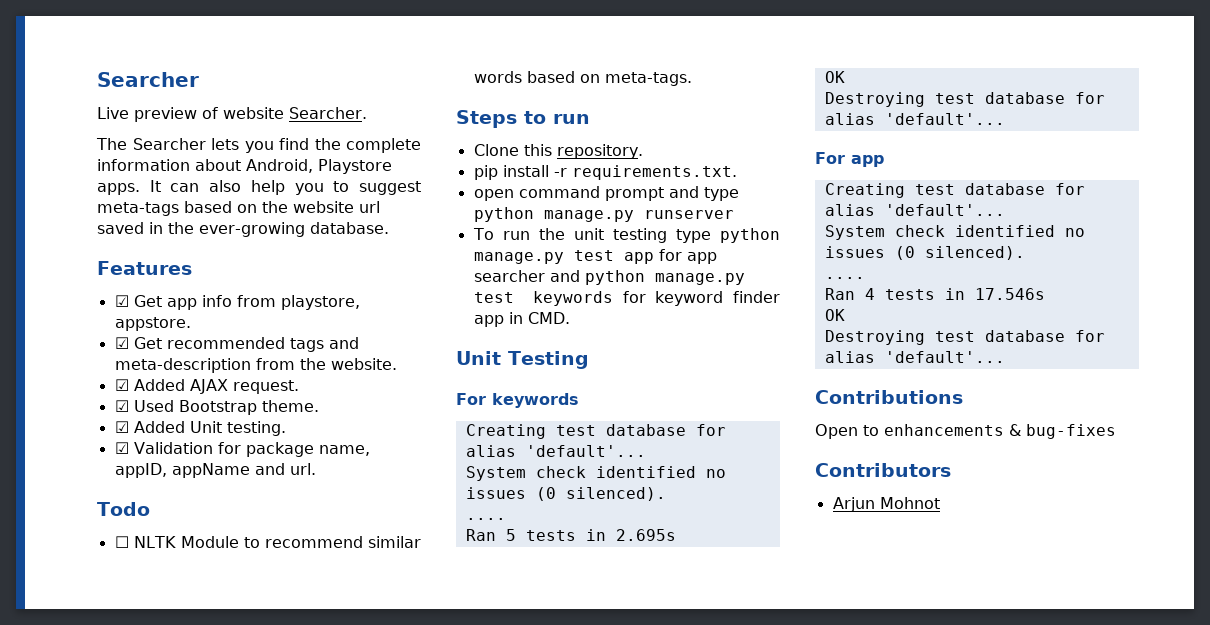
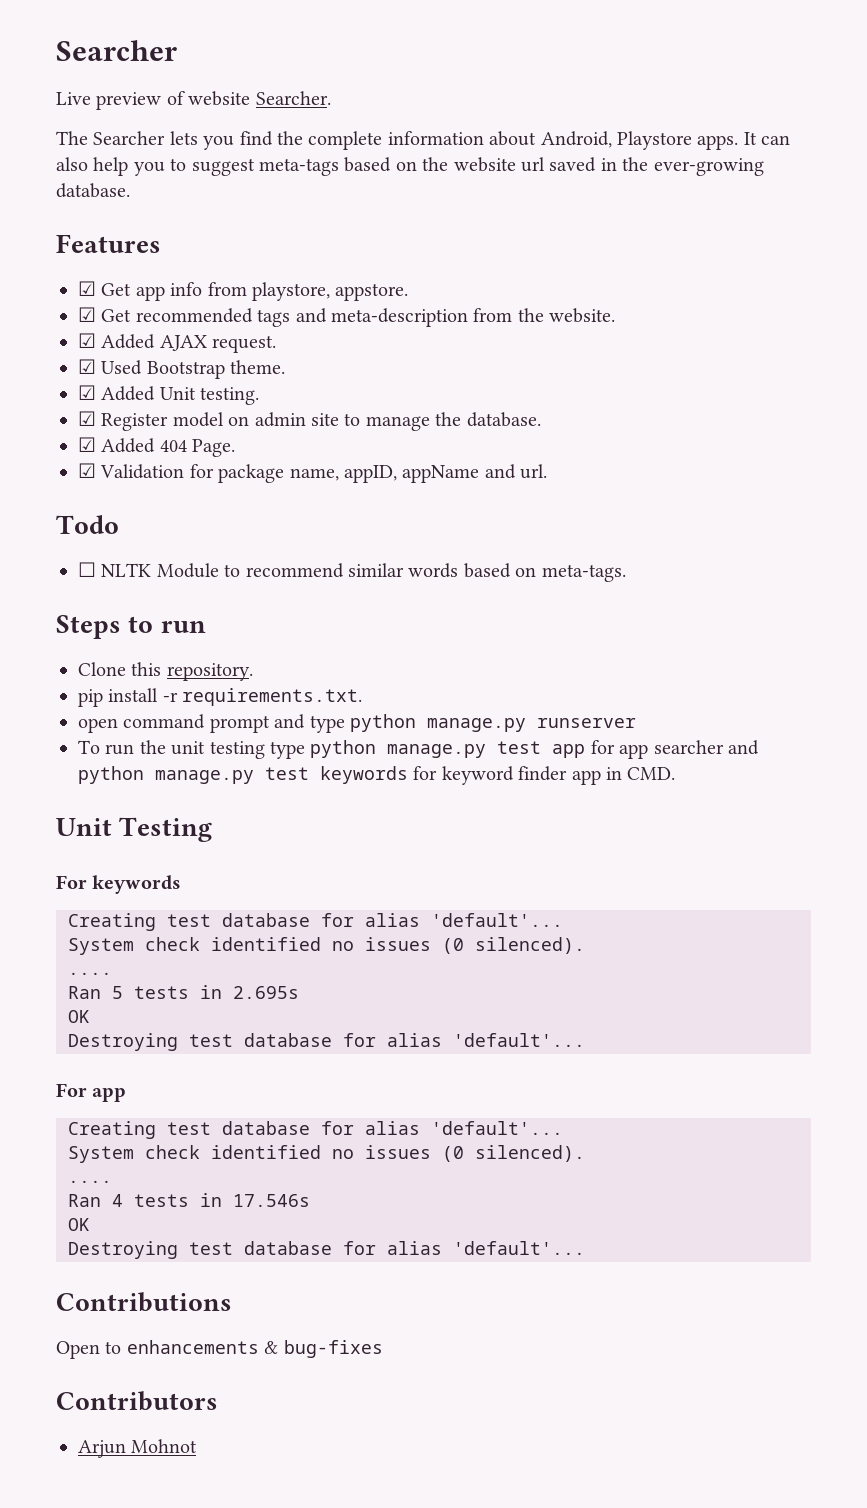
(286, 428) none -> [78,411,541,431] [78,437,236,457] // ☑ Register model on admin site to manage the database. // ☑ Added 404 Page.

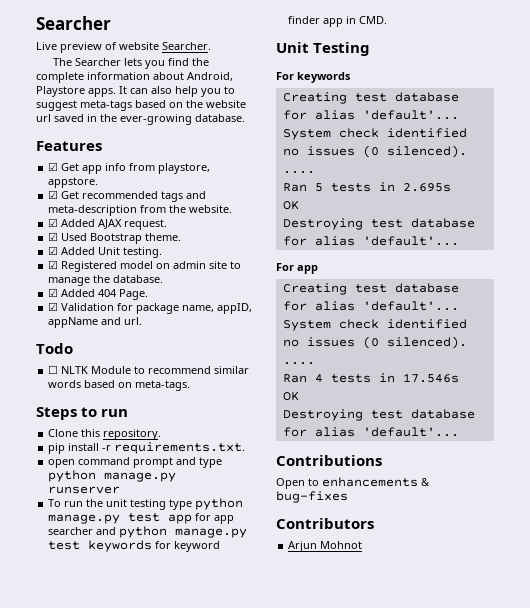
[101,413,169,431] Register -> [61,261,118,272] Registered

